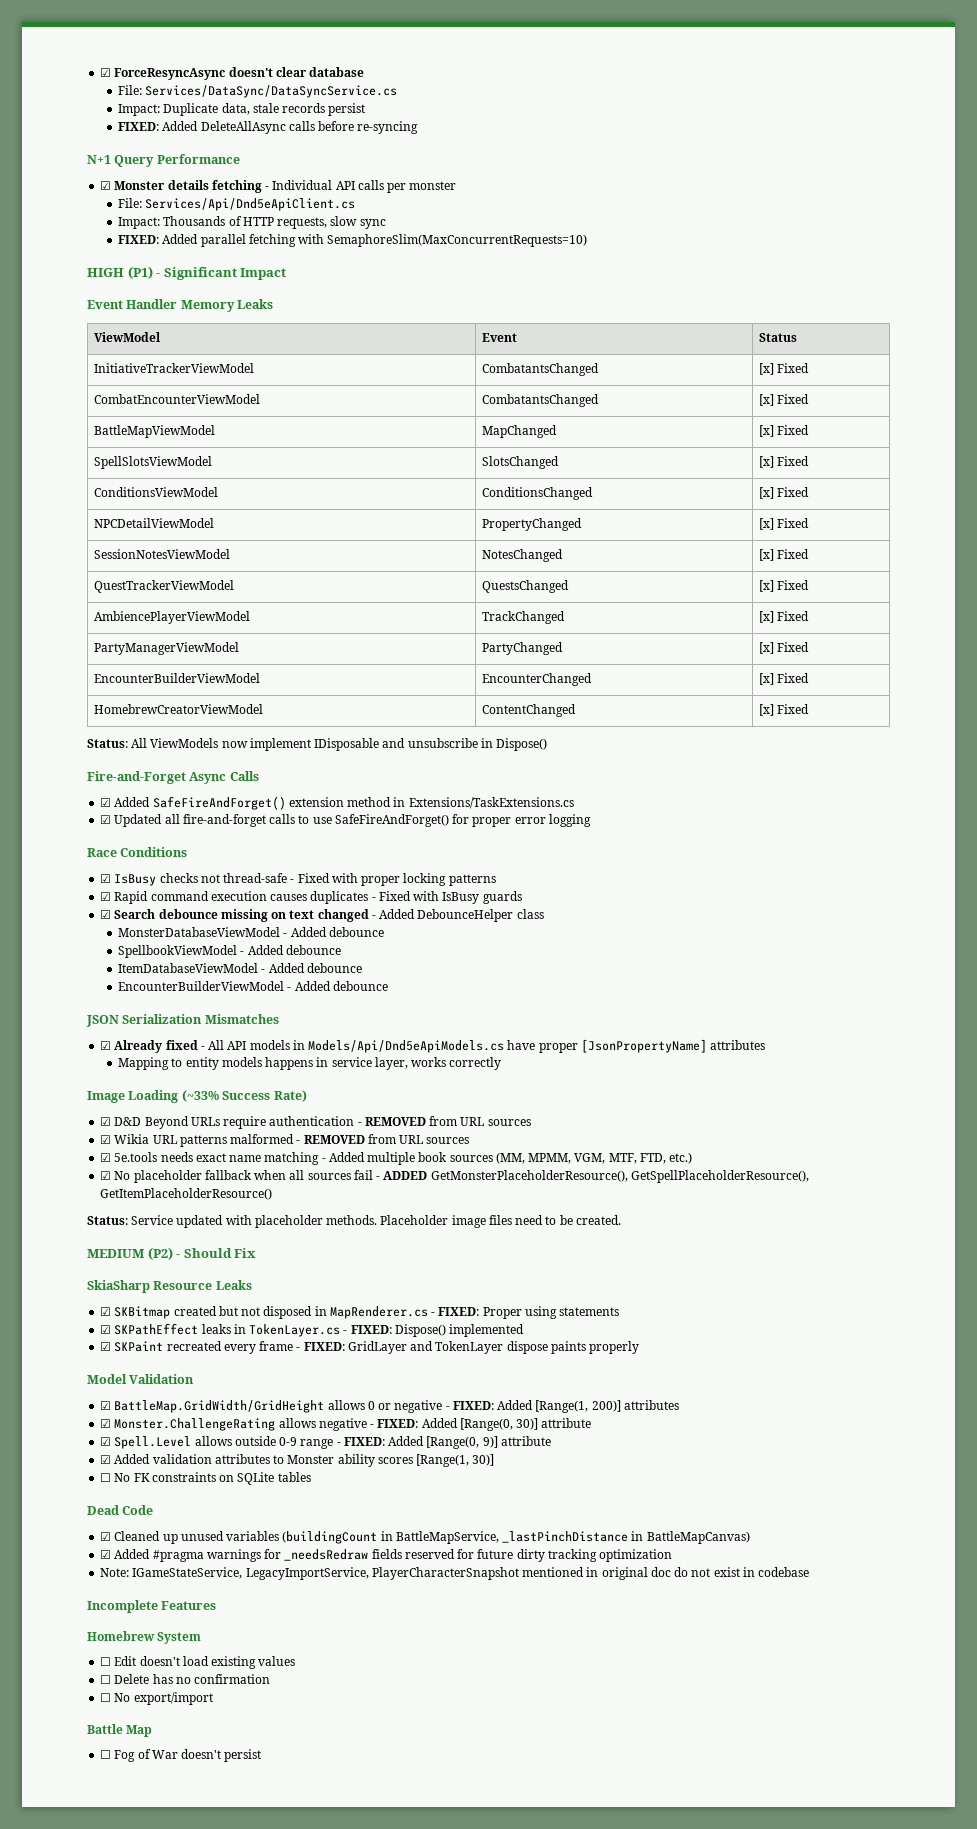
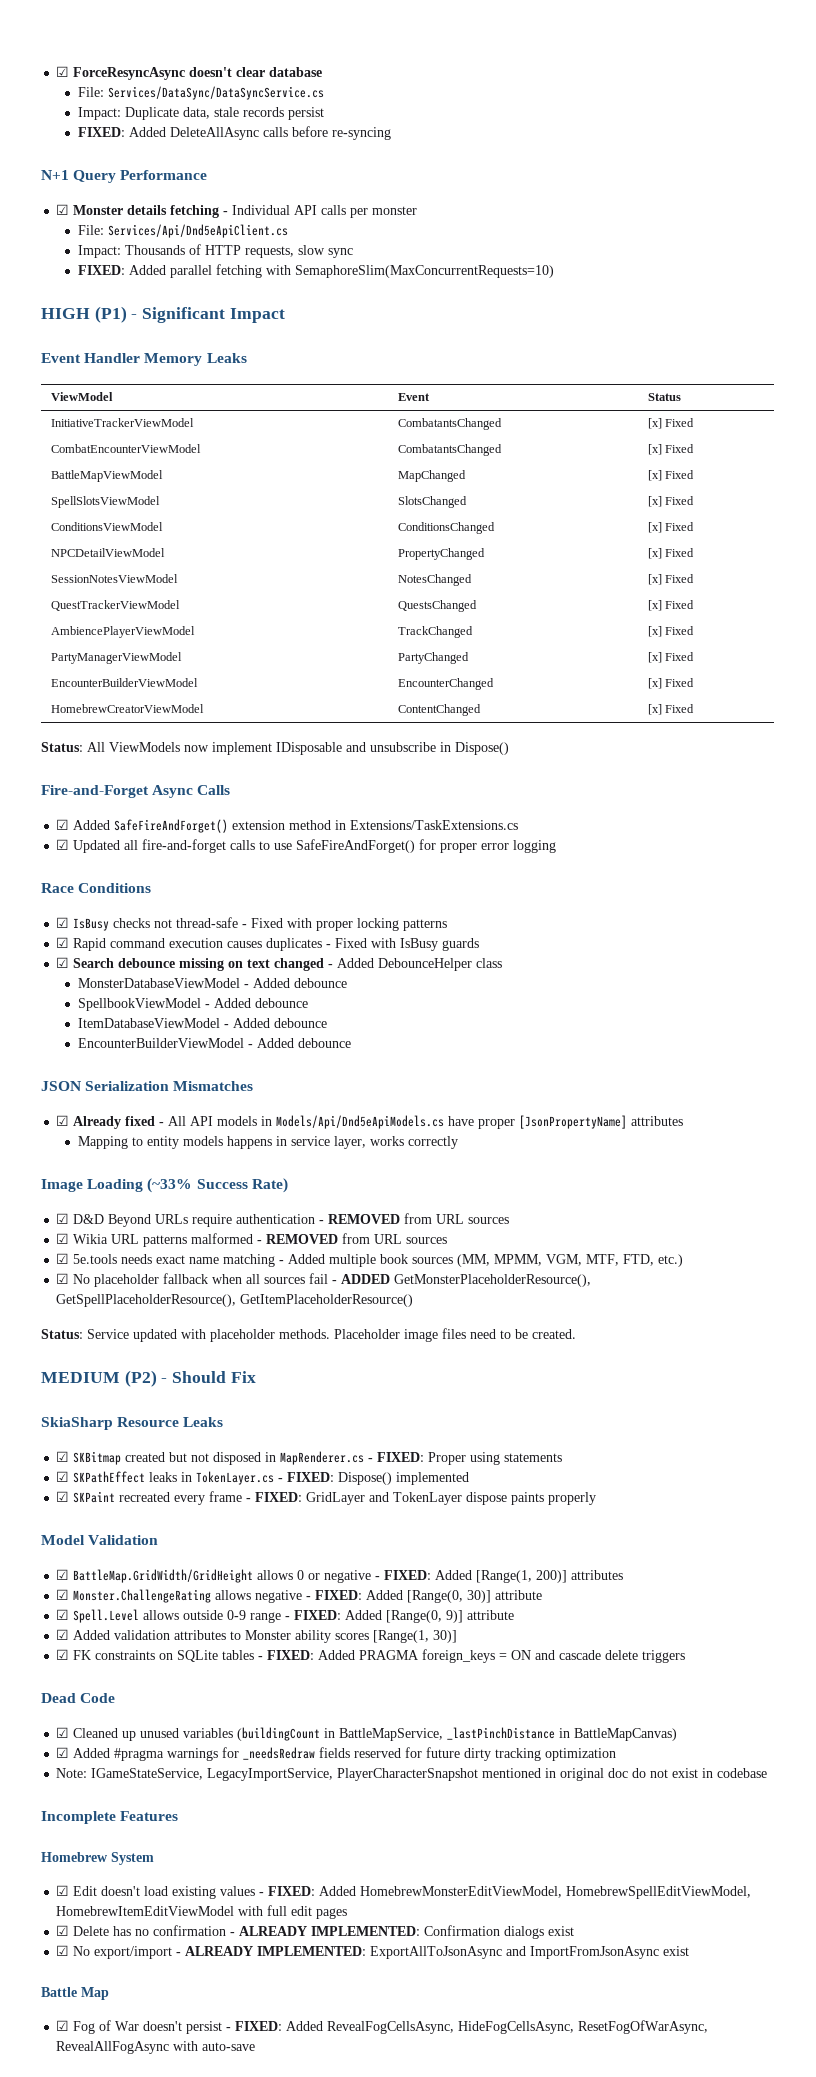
[100,1473,131,1482] ☐ No -> [56,1649,70,1660] ☑
(311, 1477) none -> [258,1649,686,1663] - FIXED: Added PRAGMA foreign_keys = ON and cascade delete triggers
[100,1657,112,1666] ☐ -> [56,1885,70,1896] ☑
[100,1674,271,1684] [100,1692,213,1705] // ☐ Delete has no confirmation // ☐ No export/import -> [259,1886,752,1899] [56,1905,348,1919] [56,1925,575,1939] [56,1945,690,1959] - FIXED: Added HomebrewMonsterEditViewModel, HomebrewSpellEditViewModel, HomebrewItemEditViewModel with full edit pages // ☑ Delete has no confirmation - ALREADY IMPLEMENTED: Confirmation dialogs exist // ☑ No export/import - ALREADY IMPLEMENTED: ExportAllToJsonAsync and ImportFromJsonAsync exist
[100,1750,112,1759] ☐ -> [56,2020,70,2031] ☑
(262, 1755) none -> [226,2020,709,2034] [56,2041,256,2054] - FIXED: Added RevealFogCellsAsync, HideFogCellsAsync, ResetFogOfWarAsync, RevealAllFogAsync with auto-save

